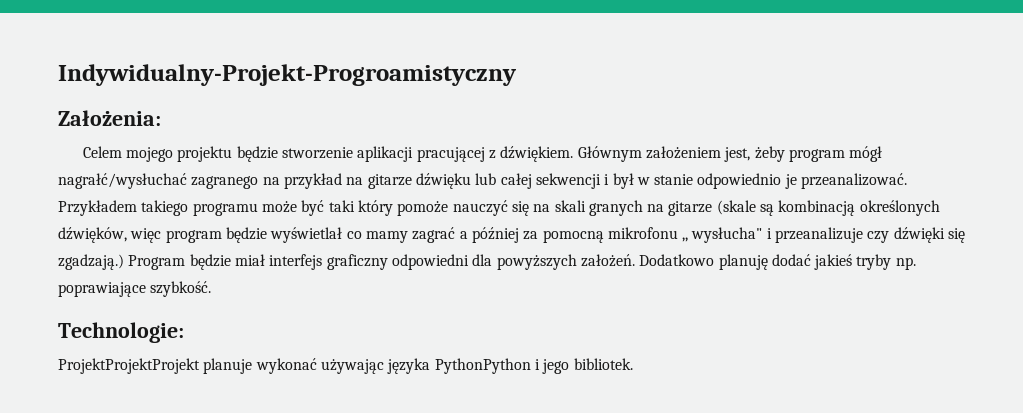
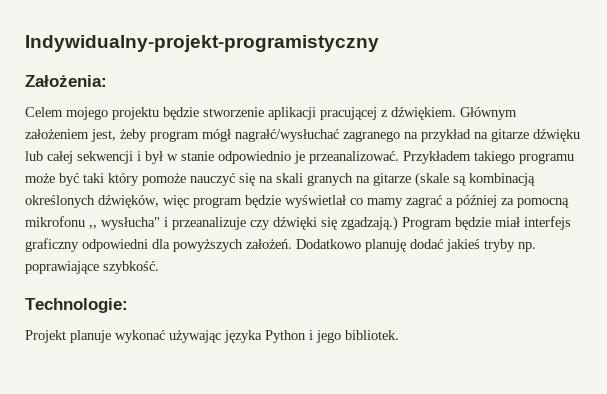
[58,64,517,86] Indywidualny-Projekt-Progroamistyczny -> [25,35,379,52] Indywidualny-projekt-programistyczny
[58,358,200,374] ProjektProjektProjekt -> [25,330,66,343] Projekt
[434,358,531,374] PythonPython -> [265,330,306,343] Python

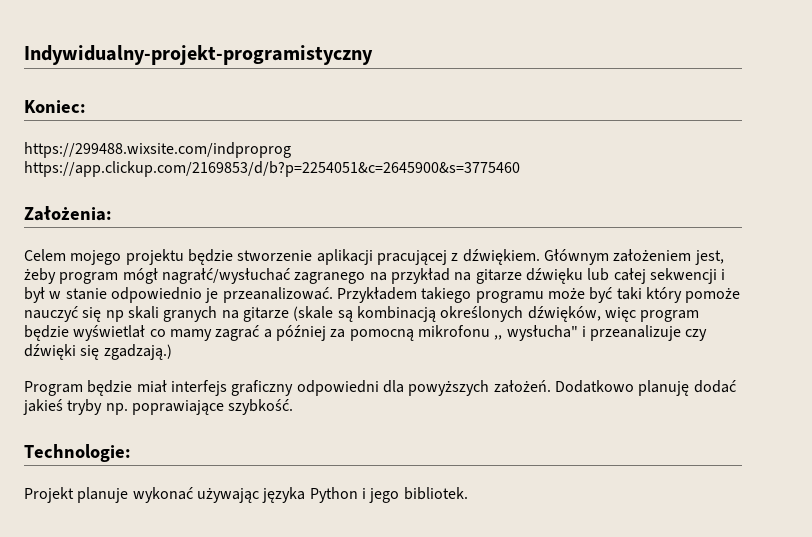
(379, 43) none -> [24,100,86,113] [24,142,291,158] [24,161,520,177] // Koniec: // https://299488.wixsite.com/indproprog https://app.clickup.com/2169853/d/b?p=2254051&c=2645900&s=3775460
[259,176,273,183] na -> [105,310,124,322] np
(398, 223) none -> (172, 352) //

